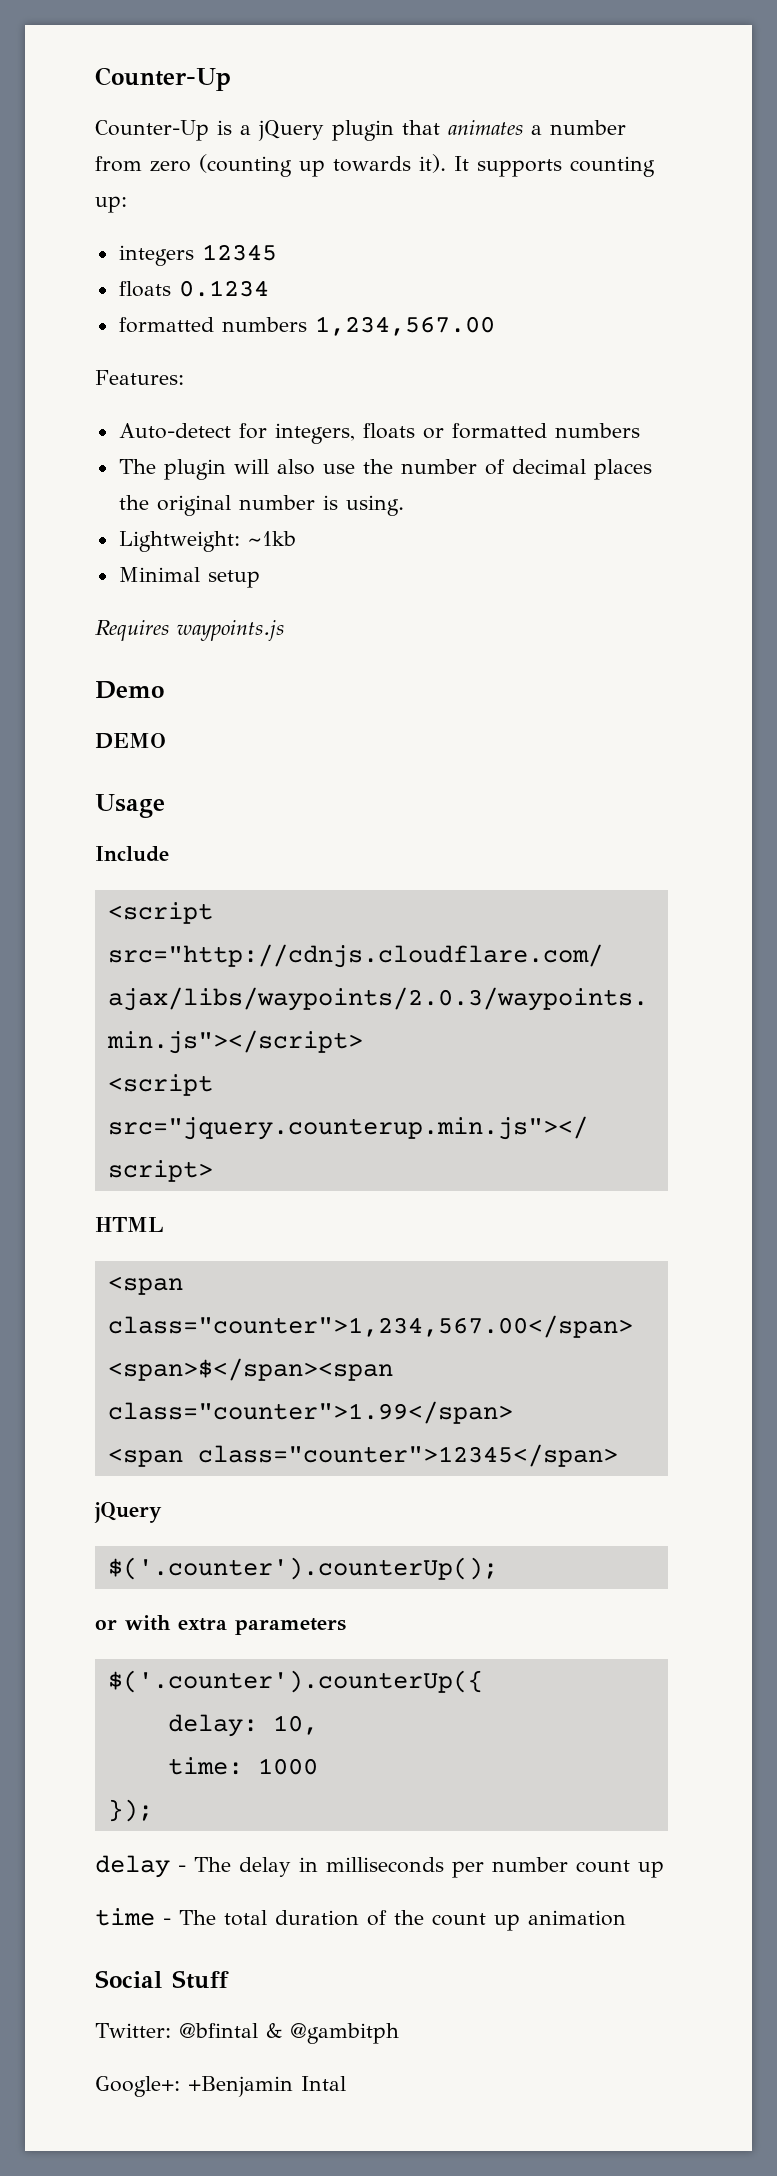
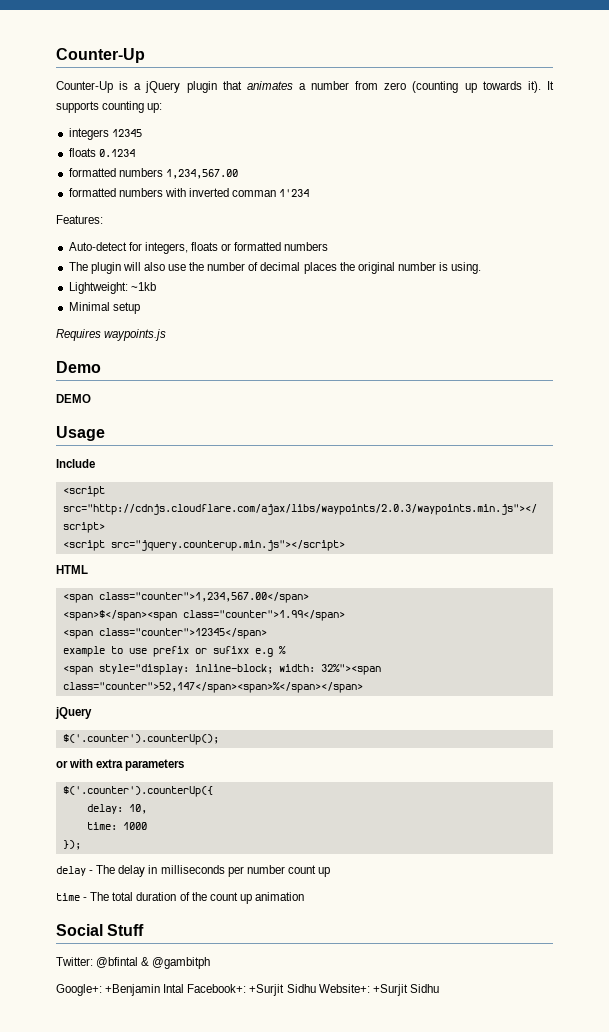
(495, 326) none -> [68,188,310,197] // formatted numbers with inverted comman 1'234
(618, 1455) none -> [62,646,286,657] [62,664,381,675] [62,682,363,693] // example to use prefix or sufixx e.g % // <span style="display: inline-block; width: 32%"><span class="counter">52,147</span><span>%</span></span>
(346, 2083) none -> [187,984,439,996] Facebook+: +Surjit Sidhu Website+: +Surjit Sidhu

